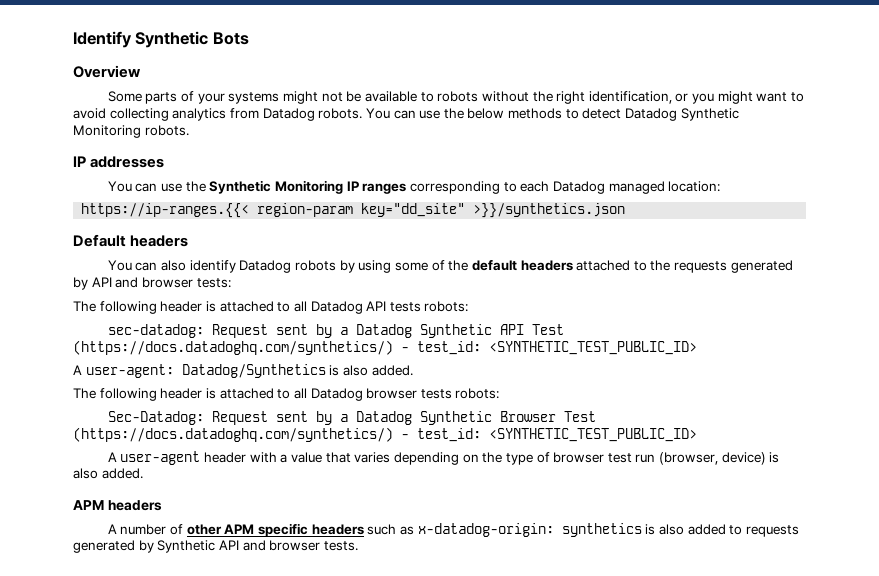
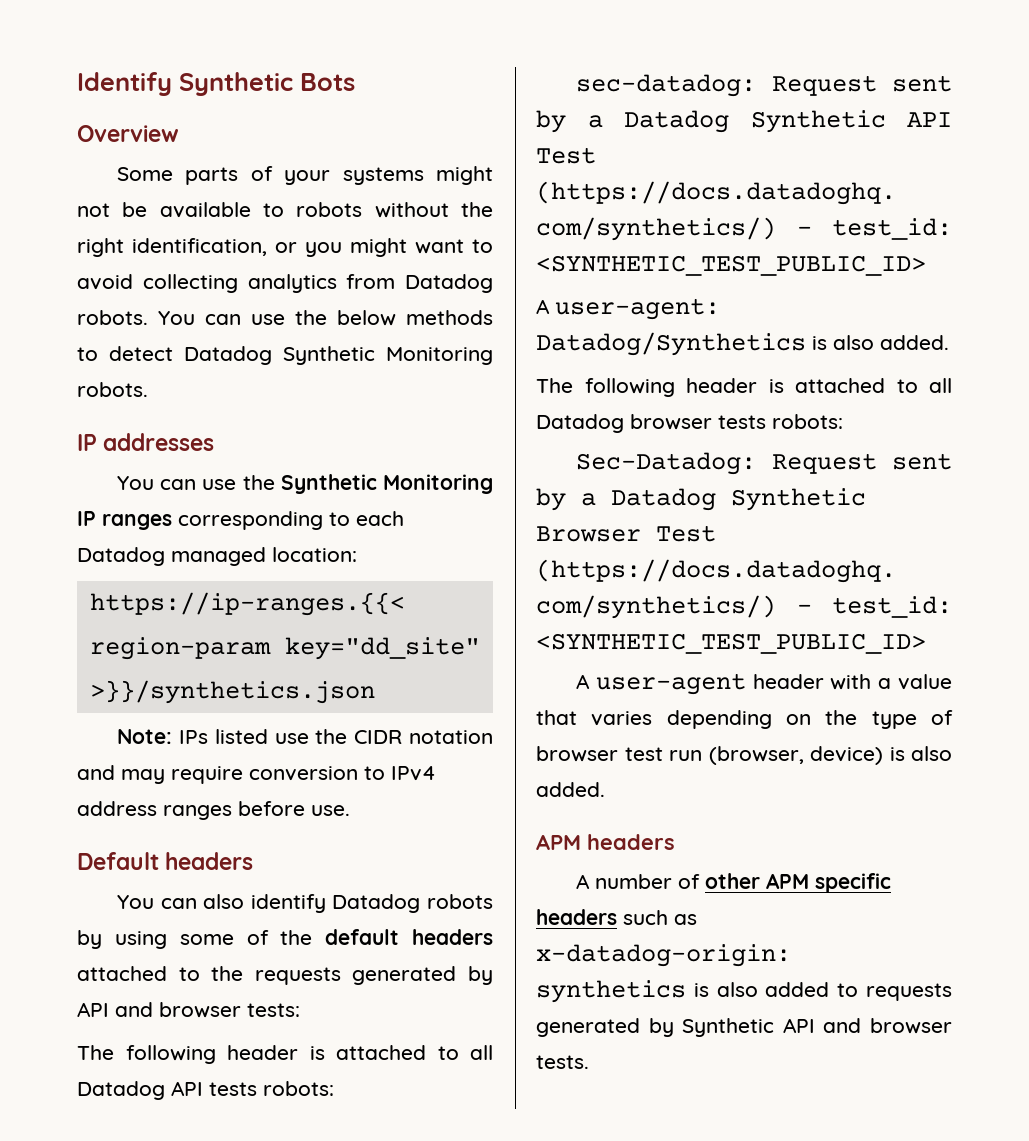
(626, 210) none -> [117,729,493,744] [77,765,436,784] [77,801,350,820] // Note: IPs listed use the CIDR notation and may require conversion to IPv4 address ranges before use.

